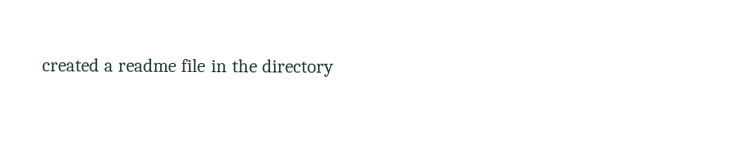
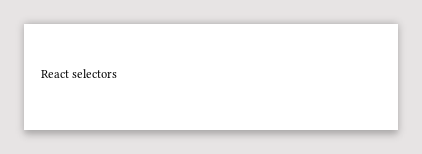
[42,57,335,77] created a readme file in the directory -> [41,69,118,78] React selectors

